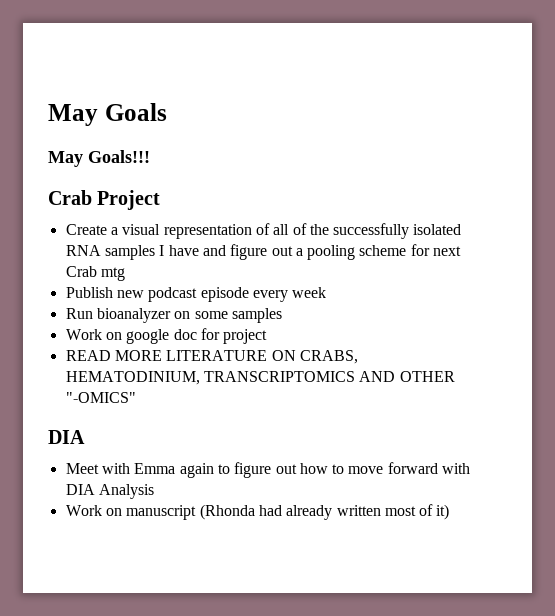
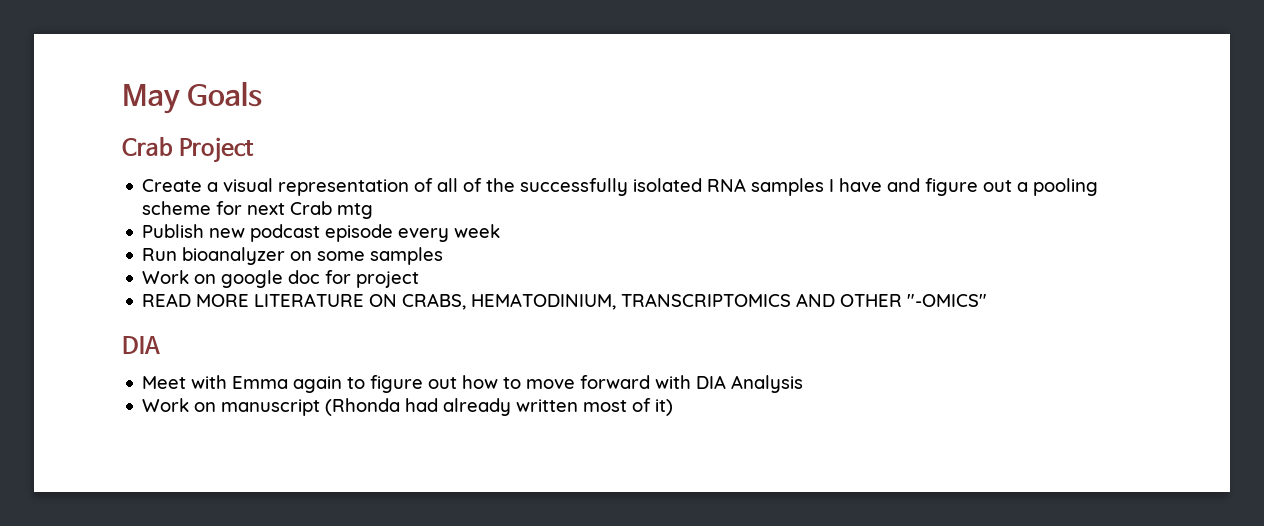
[48,150,150,167] // May Goals!!! -> (262, 94) none

